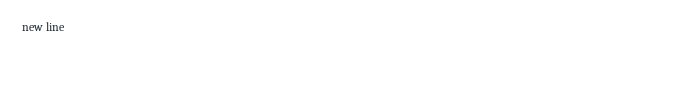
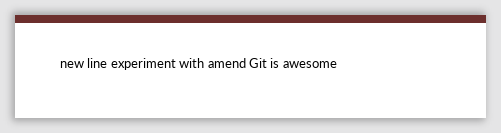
(66, 26) none -> [110,58,337,70] experiment with amend Git is awesome

